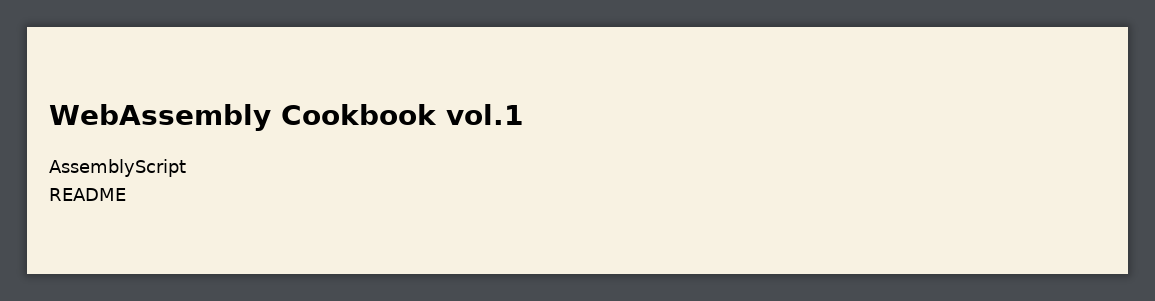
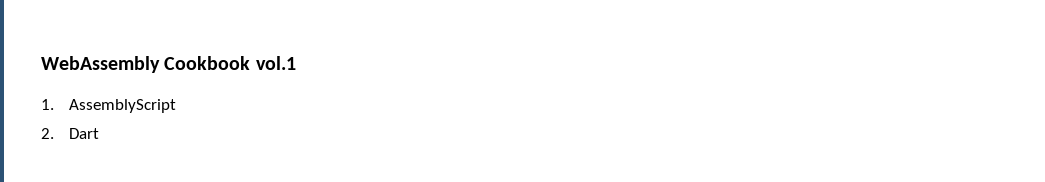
(523, 114) none -> [41,99,54,110] 1.
[49,188,126,201] README -> [41,128,100,139] 2. Dart

